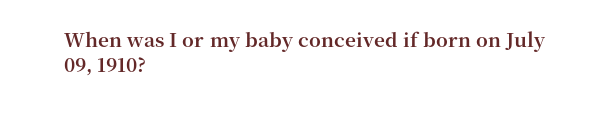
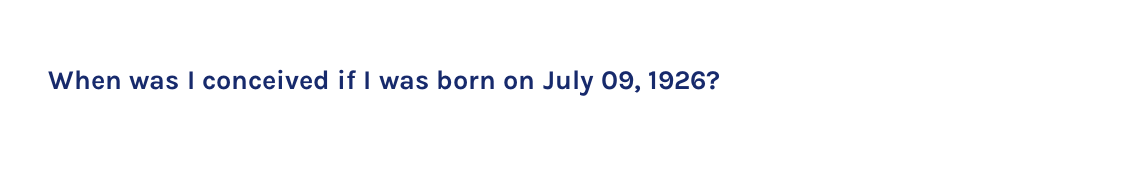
[182,31,420,52] or my baby conceived if -> [201,69,429,90] conceived if I was
[97,57,147,72] 1910? -> [648,71,721,90] 1926?

